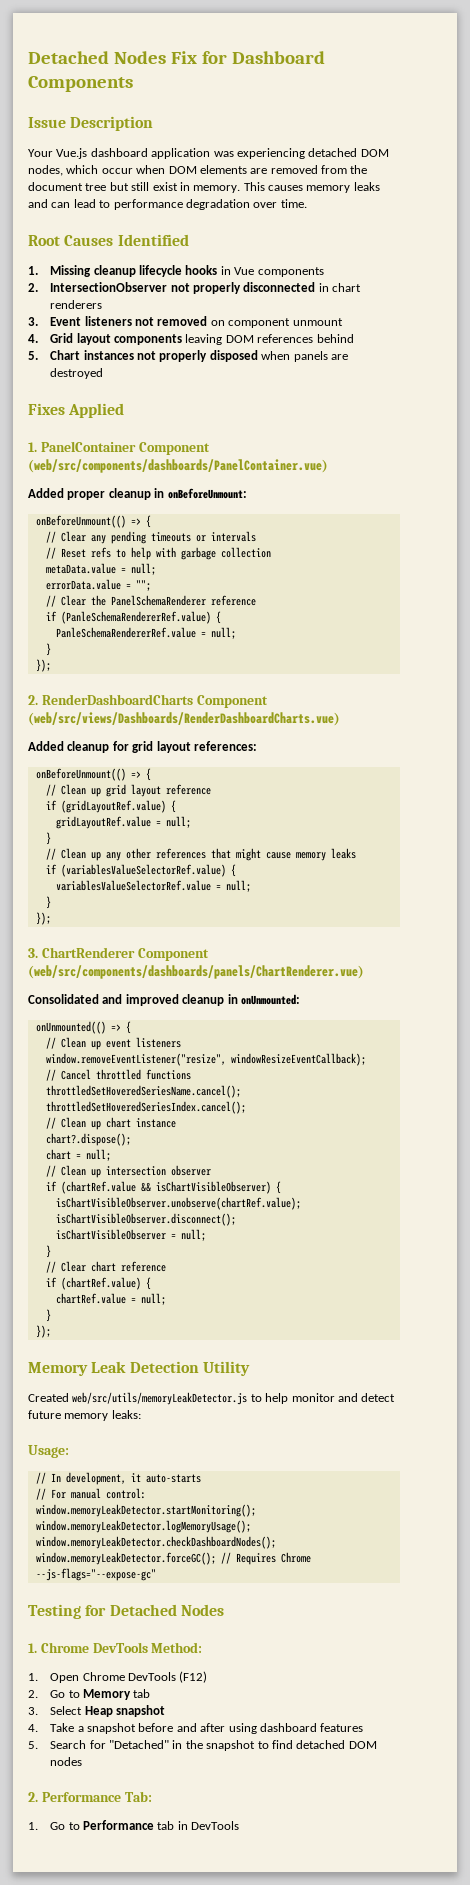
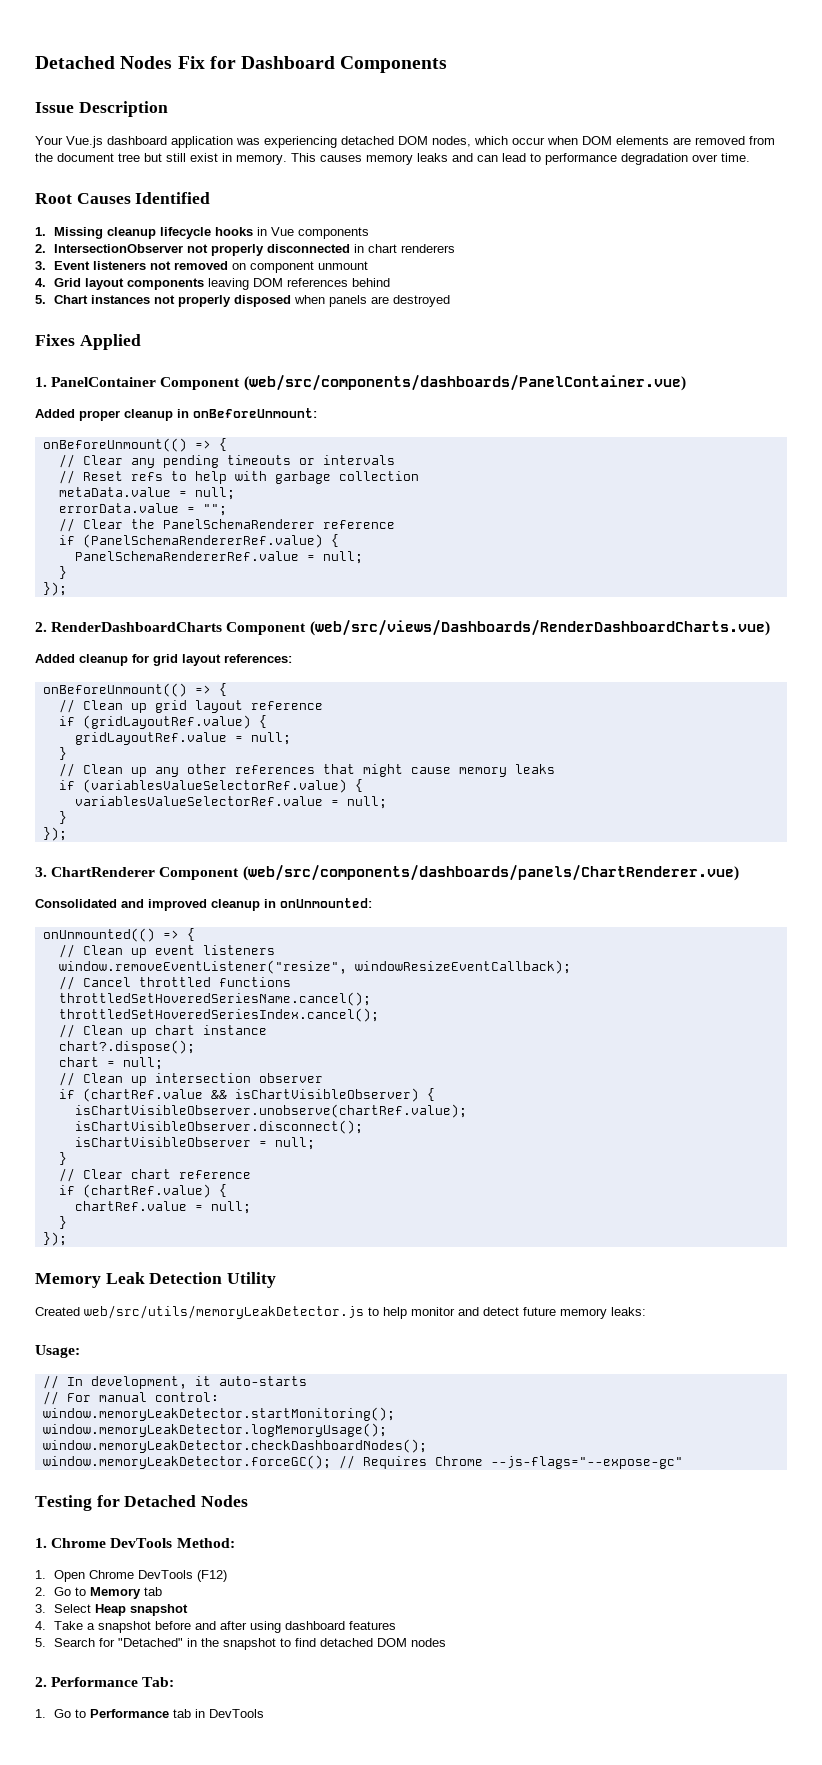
[60,611,221,624] [55,627,196,638] (PanleSchemaRendererRef.value) { // PanleSchemaRendererRef.value -> [82,534,339,548] [74,551,299,561] (PanelSchemaRendererRef.value) { // PanelSchemaRendererRef.value

